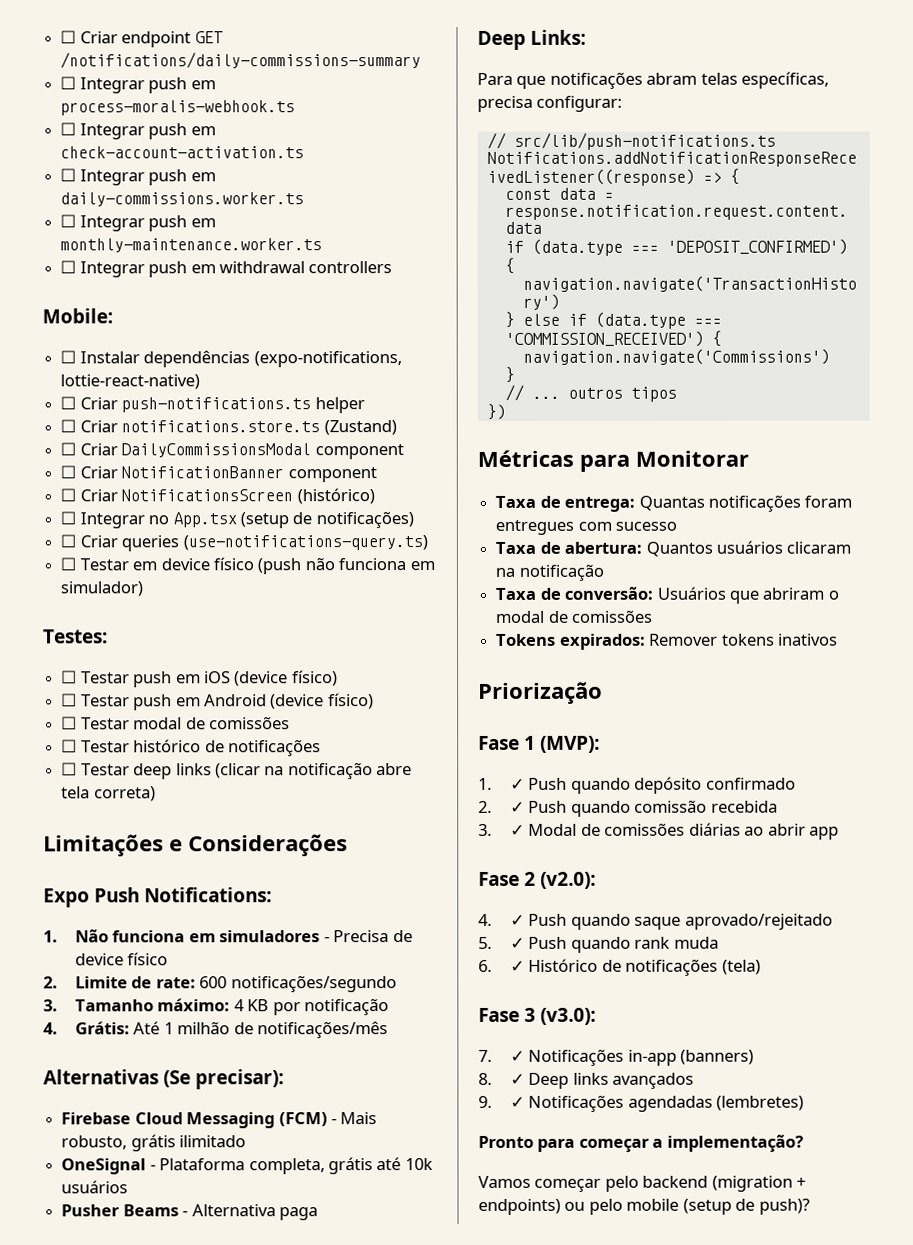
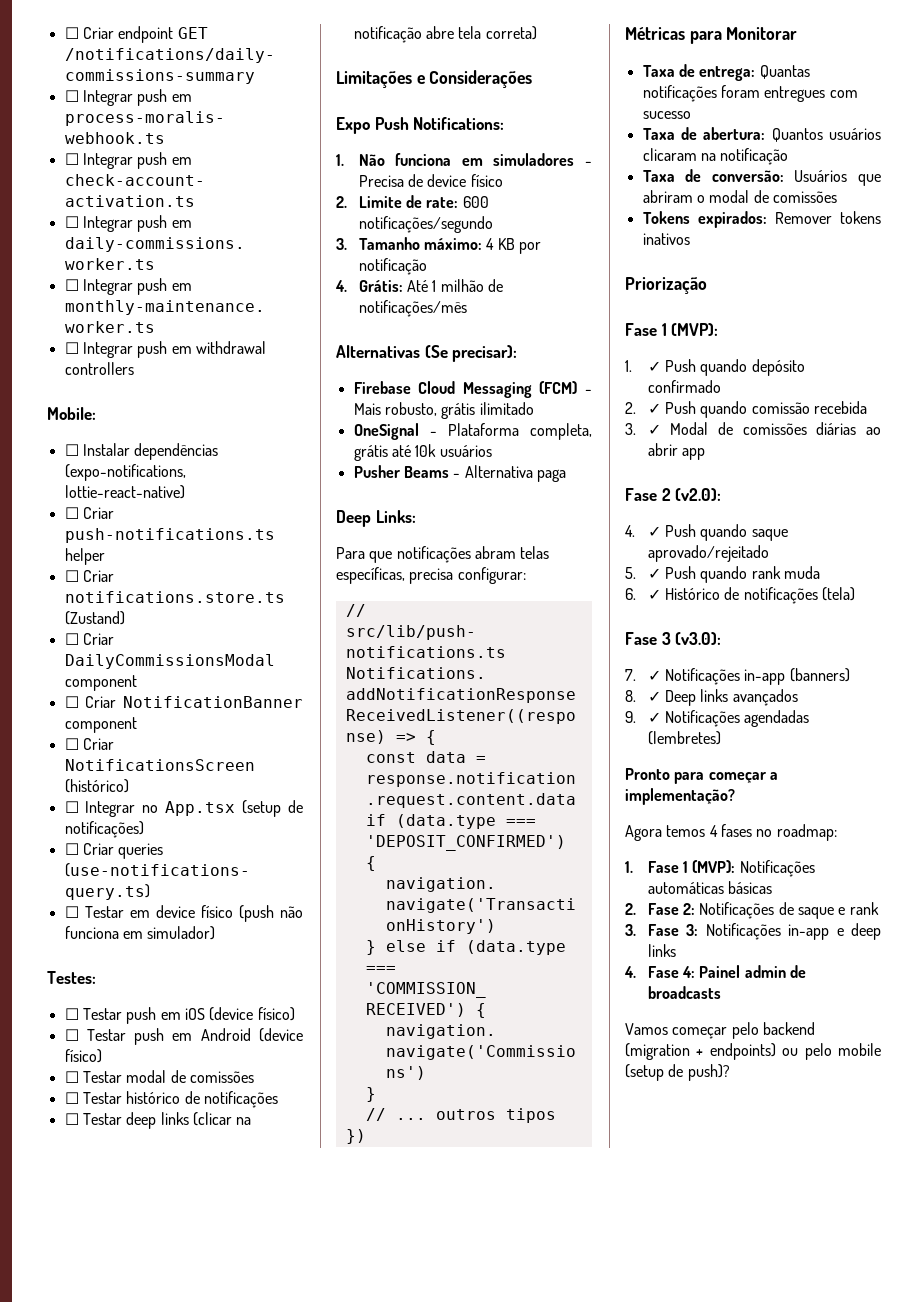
(804, 1143) none -> [625,824,837,841] [625,860,815,877] [647,881,772,894] [625,902,879,919] [625,923,881,940] [647,944,676,957] [624,965,806,978] [647,986,721,999] // Agora temos 4 fases no roadmap: // 1. Fase 1 (MVP): Notificações automáticas básicas // 2. Fase 2: Notificações de saque e rank // 3. Fase 3: Notificações in-app e deep links // 4. Fase 4: Painel admin de broadcasts

